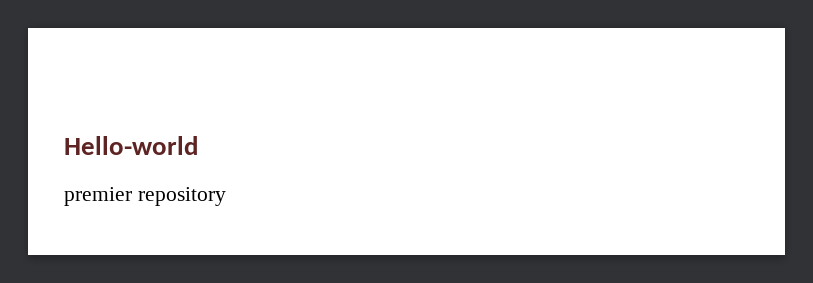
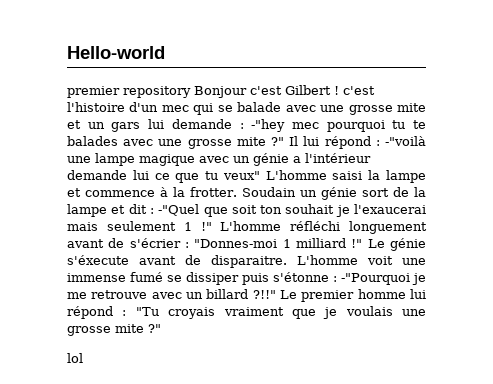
(226, 196) none -> [194,85,375,98] [67,102,427,115] [67,119,426,132] [67,136,426,149] [67,153,371,166] [67,170,426,183] [67,187,426,200] [67,204,427,217] [67,221,427,234] [67,238,426,251] [67,255,426,268] [67,272,426,285] [67,289,426,302] [67,306,426,319] [67,324,161,336] [67,353,83,363] Bonjour c'est Gilbert ! c'est l'histoire d'un mec qui se balade avec une grosse mite et un gars lui demande : -"hey mec pourquoi tu te balades avec une grosse mite ?" Il lui répond : -"voilà une lampe magique avec un génie a l'intérieur demande lui ce que tu veux" L'homme saisi la lampe et commence à la frotter. Soudain un génie sort de la lampe et dit : -"Quel que soit ton souhait je l'exaucerai mais seulement 1 !" L'homme réfléchi longuement avant de s'écrier : "Donnes-moi 1 milliard !" Le génie s'éxecute avant de disparaitre. L'homme voit une immense fumé se dissiper puis s'étonne : -"Pourquoi je me retrouve avec un billard ?!!" Le premier homme lui répond : "Tu croyais vraiment que je voulais une grosse mite ?" // lol

